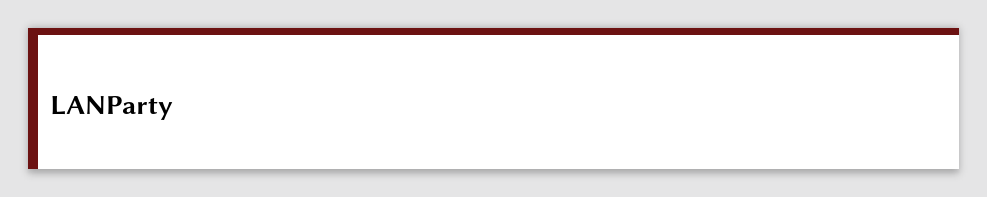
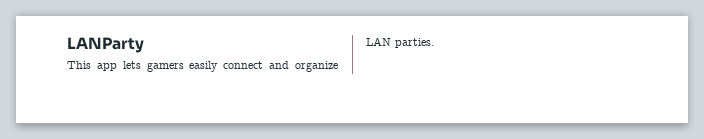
(173, 108) none -> [67,61,338,72] [366,37,434,48] // This app lets gamers easily connect and organize LAN parties.

